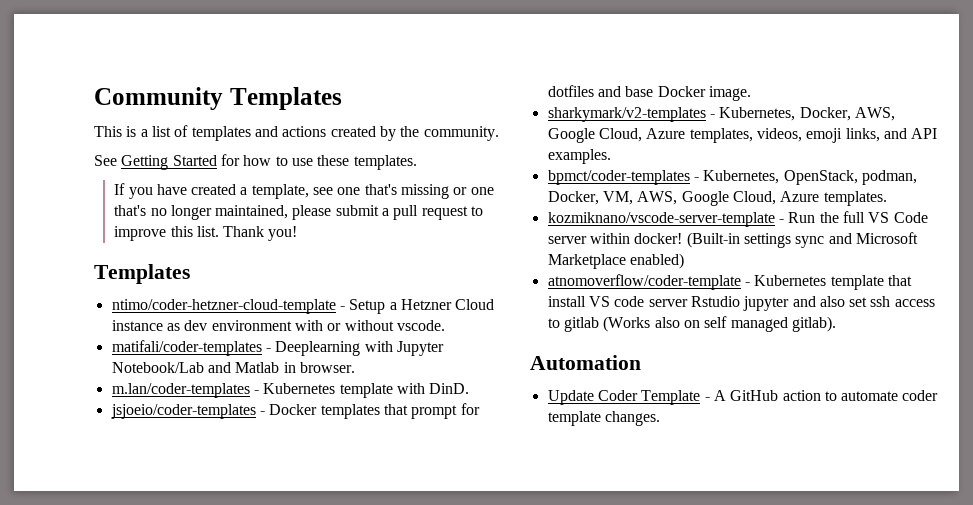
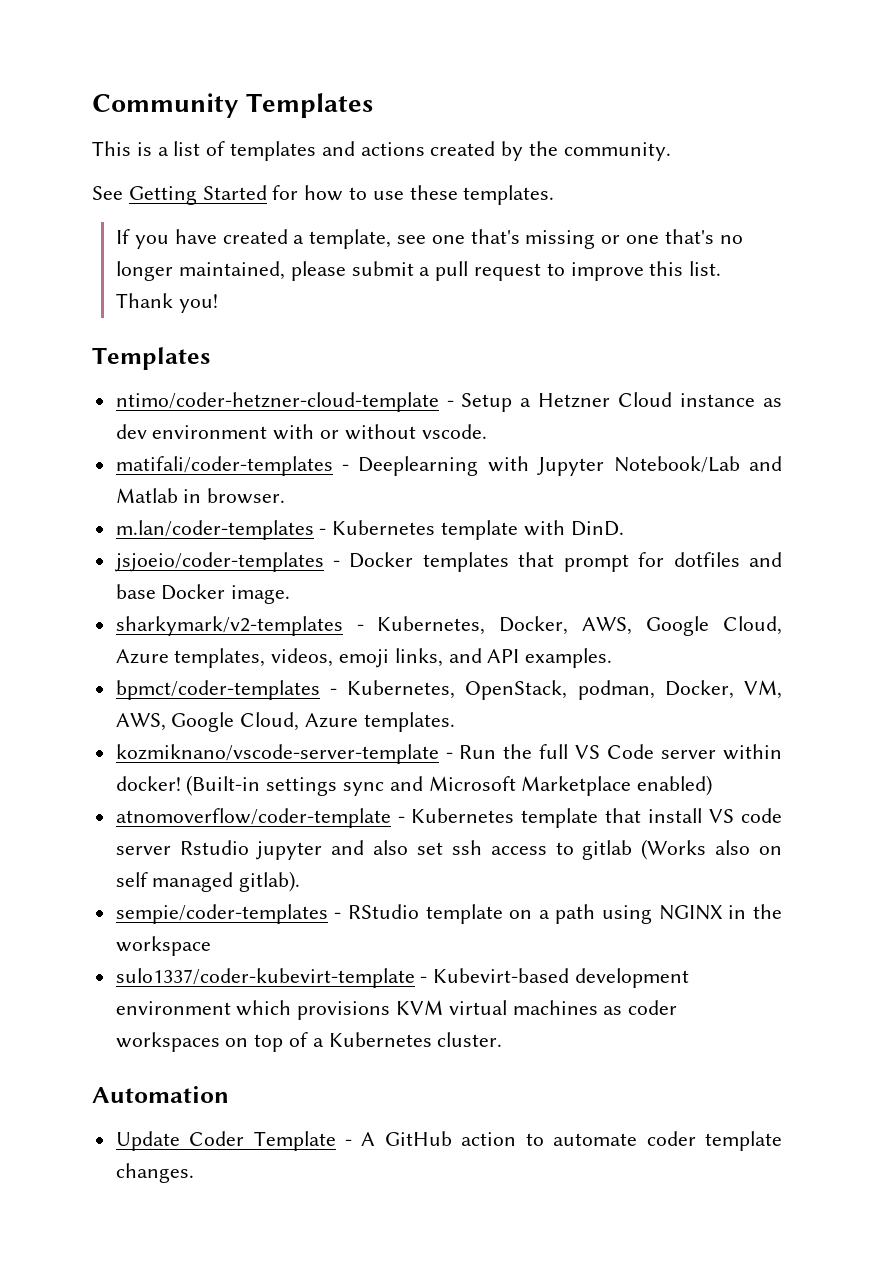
(836, 324) none -> [115,904,782,924] [115,936,211,956] [115,968,690,988] [115,1000,678,1020] [115,1032,503,1052] // sempie/coder-templates - RStudio template on a path using NGINX in the workspace // sulo1337/coder-kubevirt-template - Kubevirt-based development environment which provisions KVM virtual machines as coder workspaces on top of a Kubernetes cluster.

